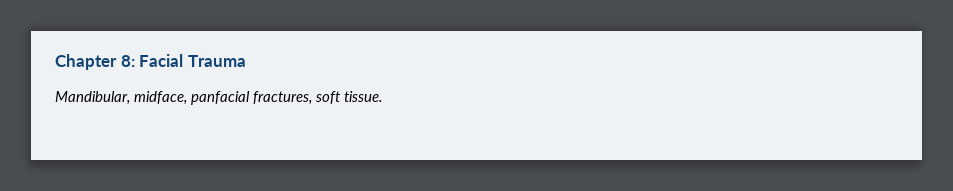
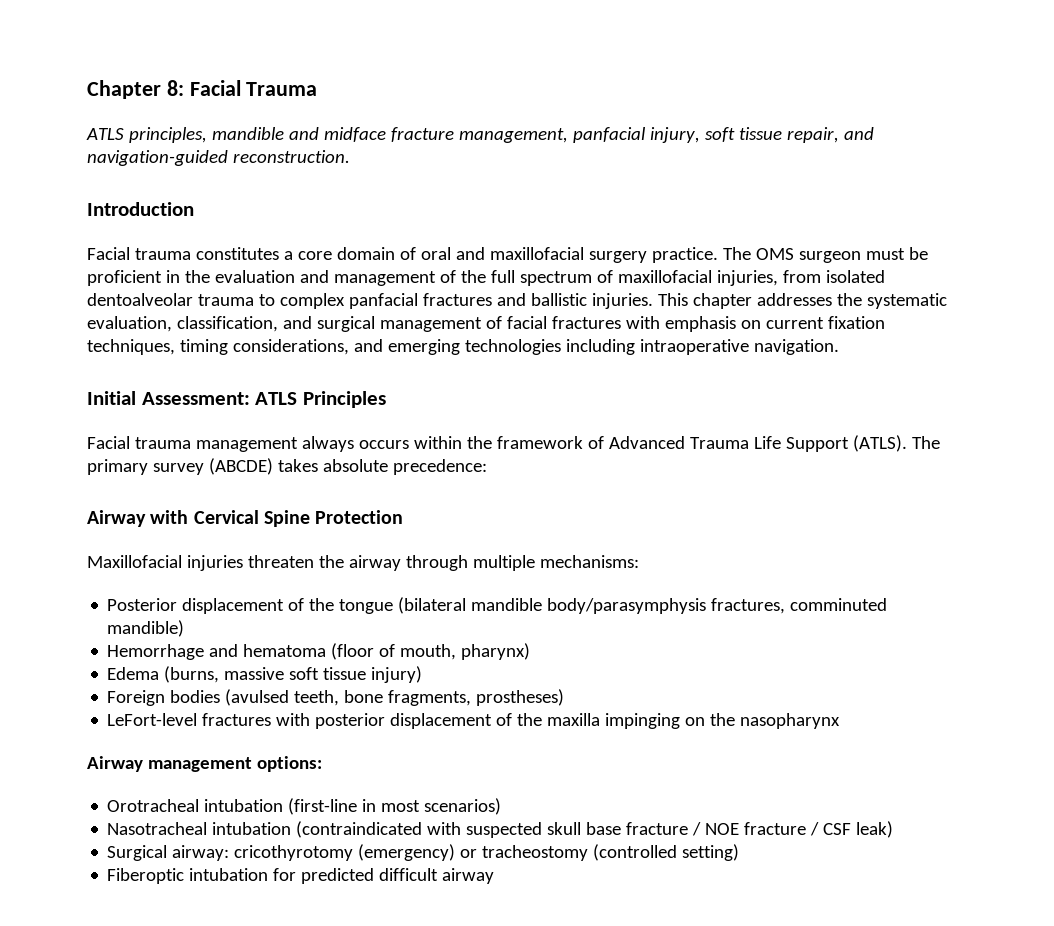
[55,91,383,105] Mandibular, midface, panfacial fractures, soft tissue. -> [86,127,874,143] [87,150,350,166] [87,202,194,216] [87,247,928,263] [87,270,885,286] [87,293,947,309] [87,316,885,332] [87,339,839,355] [87,391,386,408] [87,435,940,452] [87,458,487,475] [87,510,404,527] [87,555,639,571] [107,597,888,614] [107,620,185,637] [107,643,531,660] [107,666,423,683] [107,689,565,706] [107,713,841,729] [87,756,322,772] [107,798,502,815] [107,821,894,838] [107,844,740,861] [107,868,495,884] ATLS principles, mandible and midface fracture management, panfacial injury, soft tissue repair, and navigation-guided reconstruction. // Introduction // Facial trauma constitutes a core domain of oral and maxillofacial surgery practice. The OMS surgeon must be proficient in the evaluation and management of the full spectrum of maxillofacial injuries, from isolated dentoalveolar trauma to complex panfacial fractures and ballistic injuries. This chapter addresses the systematic evaluation, classification, and surgical management of facial fractures with emphasis on current fixation techniques, timing considerations, and emerging technologies including intraoperative navigation. // Initial Assessment: ATLS Principles // Facial trauma management always occurs within the framework of Advanced Trauma Life Support (ATLS). The primary survey (ABCDE) takes absolute precedence: // Airway with Cervical Spine Protection // Maxillofacial injuries threaten the airway through multiple mechanisms: // Posterior displacement of the tongue (bilateral mandible body/parasymphysis fractures, comminuted mandible) // Hemorrhage and hematoma (floor of mouth, pharynx) // Edema (burns, massive soft tissue injury) // Foreign bodies (avulsed teeth, bone fragments, prostheses) // LeFort-level fractures with posterior displacement of the maxilla impinging on the nasopharynx // Airway management options: // Orotracheal intubation (first-line in most scenarios) // Nasotracheal intubation (contraindicated with suspected skull base fracture / NOE fracture / CSF leak) // Surgical airway: cricothyrotomy (emergency) or tracheostomy (controlled setting) // Fiberoptic intubation for predicted difficult airway

